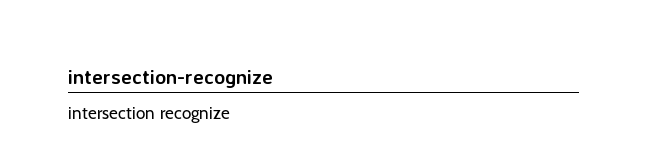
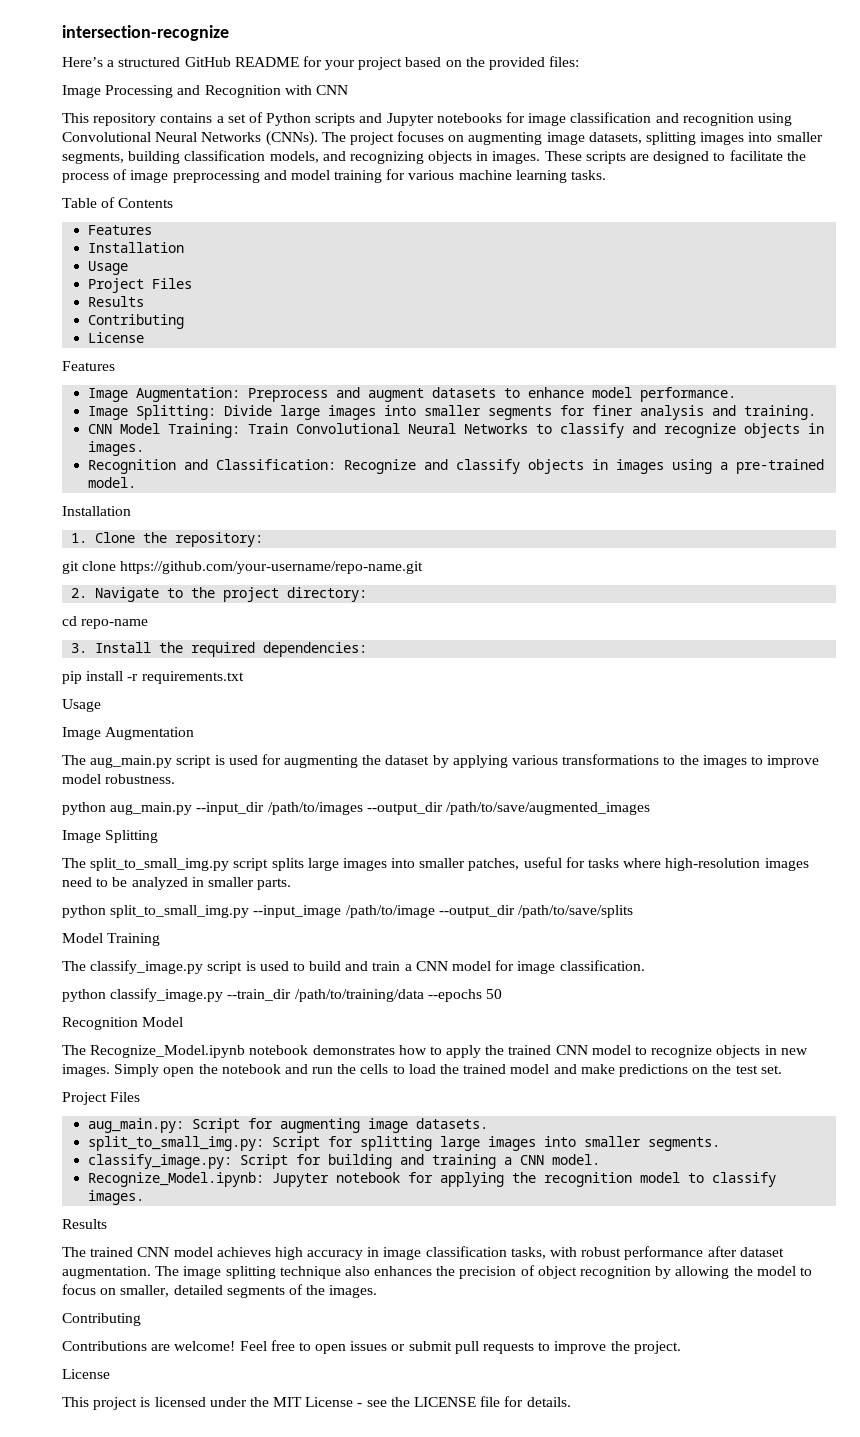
[68,107,230,123] intersection recognize -> [62,56,580,70] [62,85,348,98] [62,112,792,126] [62,131,823,146] [62,150,806,164] [62,169,607,183] [62,197,174,208] [88,225,153,235] [88,242,185,253] [88,261,129,275] [88,278,193,293] [88,296,145,307] [88,314,185,329] [88,332,145,343] [62,361,115,371] [88,387,737,402] [88,405,817,420] [88,423,825,438] [88,441,145,456] [88,459,825,474] [88,477,137,488] [62,506,131,516] [71,532,264,547] [62,561,424,574] [71,587,368,602] [62,616,149,629] [71,642,368,657] [62,671,244,684] [62,699,101,712] [62,727,195,740] [62,754,820,768] [62,774,176,784] [62,802,650,815] [62,830,159,843] [62,857,809,871] [62,877,292,890] [62,905,633,918] [62,933,161,946] [62,960,645,974] [62,988,502,1002] [62,1017,184,1030] [62,1045,808,1058] [62,1064,782,1077] [62,1092,141,1105] [88,1118,489,1133] [88,1136,721,1151] [88,1154,601,1169] [88,1172,777,1187] [88,1190,145,1205] [62,1219,107,1229] [62,1246,784,1260] [62,1265,812,1279] [62,1284,378,1298] [62,1313,141,1326] [62,1340,681,1354] [62,1369,110,1379] [62,1396,571,1410] Here’s a structured GitHub README for your project based on the provided files: // Image Processing and Recognition with CNN // This repository contains a set of Python scripts and Jupyter notebooks for image classification and recognition using Convolutional Neural Networks (CNNs). The project focuses on augmenting image datasets, splitting images into smaller segments, building classification models, and recognizing objects in images. These scripts are designed to facilitate the process of image preprocessing and model training for various machine learning tasks. // Table of Contents // Features // Installation // Usage // Project Files // Results // Contributing // License // Features // Image Augmentation: Preprocess and augment datasets to enhance model performance. // Image Splitting: Divide large images into smaller segments for finer analysis and training. // CNN Model Training: Train Convolutional Neural Networks to classify and recognize objects in images. // Recognition and Classification: Recognize and classify objects in images using a pre-trained model. // Installation // 1. Clone the repository: // git clone https://github.com/your-username/repo-name.git // 2. Navigate to the project directory: // cd repo-name // 3. Install the required dependencies: // pip install -r requirements.txt // Usage // Image Augmentation // The aug_main.py script is used for augmenting the dataset by applying various transformations to the images to improve model robustness. // python aug_main.py --input_dir /path/to/images --output_dir /path/to/save/augmented_images // Image Splitting // The split_to_small_img.py script splits large images into smaller patches, useful for tasks where high-resolution images need to be analyzed in smaller parts. // python split_to_small_img.py --input_image /path/to/image --output_dir /path/to/save/splits // Model Training // The classify_image.py script is used to build and train a CNN model for image classification. // python classify_image.py --train_dir /path/to/training/data --epochs 50 // Recognition Model // The Recognize_Model.ipynb notebook demonstrates how to apply the trained CNN model to recognize objects in new images. Simply open the notebook and run the cells to load the trained model and make predictions on the test set. // Project Files // aug_main.py: Script for augmenting image datasets. // split_to_small_img.py: Script for splitting large images into smaller segments. // classify_image.py: Script for building and training a CNN model. // Recognize_Model.ipynb: Jupyter notebook for applying the recognition model to classify images. // Results // The trained CNN model achieves high accuracy in image classification tasks, with robust performance after dataset augmentation. The image splitting technique also enhances the precision of object recognition by allowing the model to focus on smaller, detailed segments of the images. // Contributing // Contributions are welcome! Feel free to open issues or submit pull requests to improve the project. // License // This project is licensed under the MIT License - see the LICENSE file for details.

